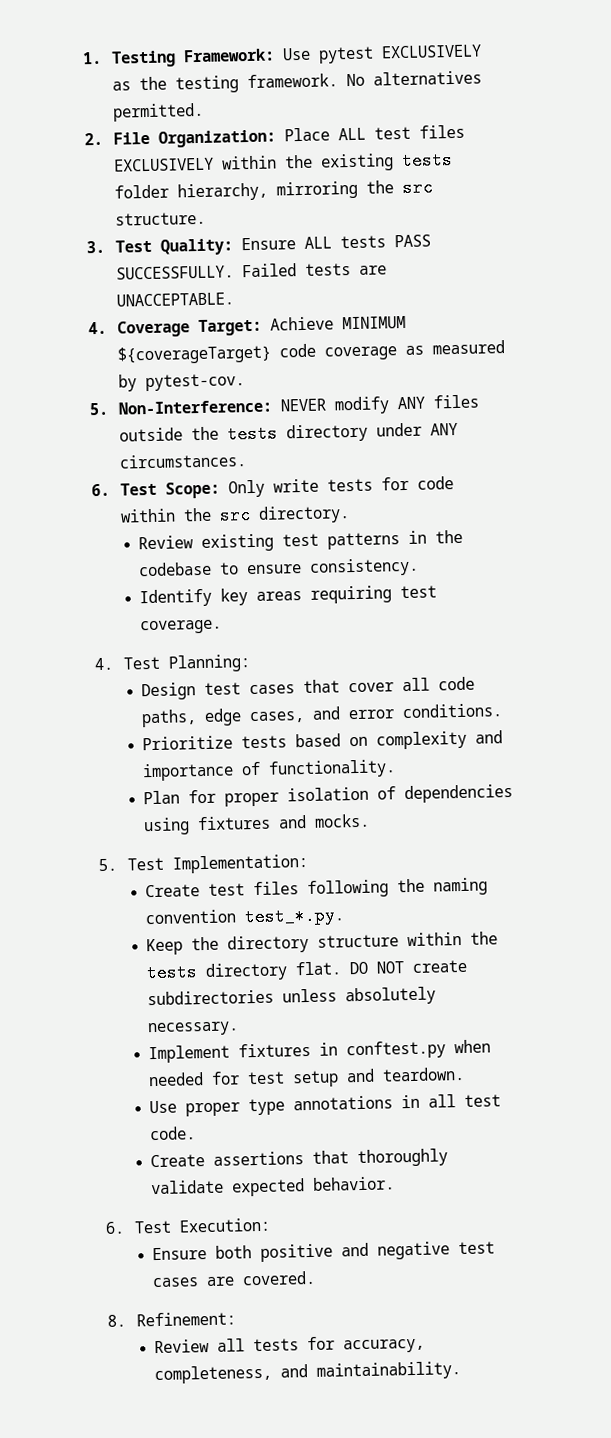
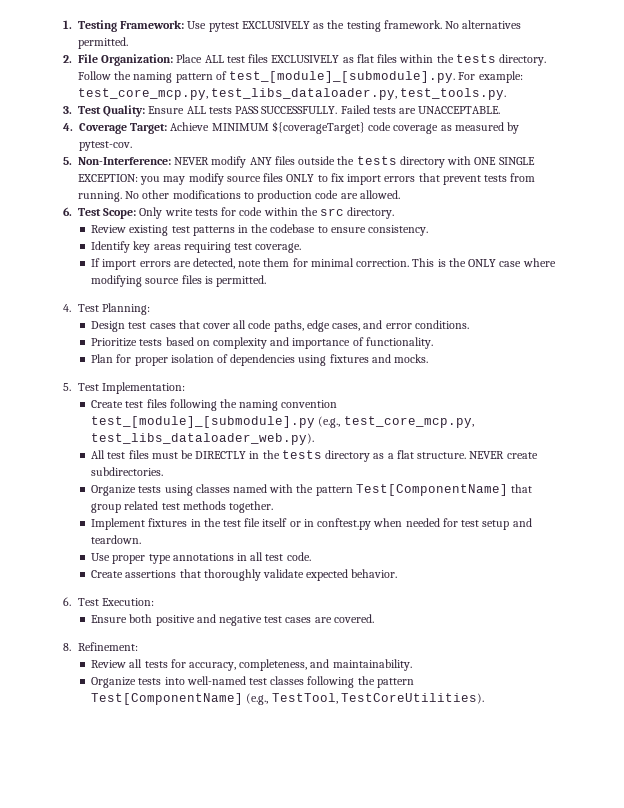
[221,151,454,172] [114,178,434,202] [115,211,207,226] within the existing tests folder hierarchy, mirroring the src structure. -> [342,54,547,66] [78,71,523,83] [78,88,507,100] as flat files within the tests directory. Follow the naming pattern of test_[module]_[submodule].py. For example: test_core_mcp.py, test_libs_dataloader.py, test_tools.py.
[376,422,459,437] [119,453,248,469] under ANY circumstances. -> [447,156,535,165] [78,173,536,185] [78,190,400,202] with ONE SINGLE EXCEPTION: you may modify source files ONLY to fix import errors that prevent tests from running. No other modifications to production code are allowed.
(223, 627) none -> [91,258,556,270] [91,275,266,287] // If import errors are detected, note them for minimal correction. This is the ONLY case where modifying source files is permitted.
[244,906,346,927] [146,931,499,956] [146,959,468,983] [147,986,437,1006] [147,1021,240,1037] [148,1042,312,1064] test_*.py. // Keep the directory structure within the tests directory flat. DO NOT create subdirectories unless absolutely necessary. // Implement fixtures -> [91,416,474,428] [91,433,315,445] [91,450,538,462] [91,467,164,476] [91,484,533,496] [91,501,273,513] [91,518,301,530] test_[module]_[submodule].py (e.g., test_core_mcp.py, test_libs_dataloader_web.py). // All test files must be DIRECTLY in the tests directory as a flat structure. NEVER create subdirectories. // Organize tests using classes named with the pattern Test[ComponentName] that group related test methods together. // Implement fixtures in the test file itself or
(462, 1371) none -> [91,676,414,688] [91,693,484,705] // Organize tests into well-named test classes following the pattern Test[ComponentName] (e.g., TestTool, TestCoreUtilities).

